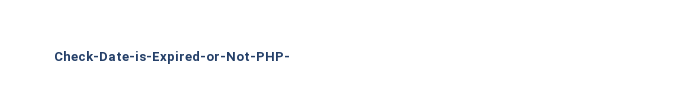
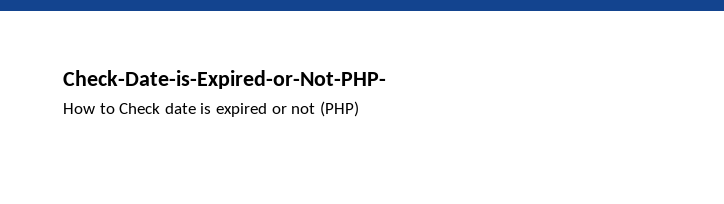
(290, 57) none -> [63,101,359,117] // How to Check date is expired or not (PHP)

